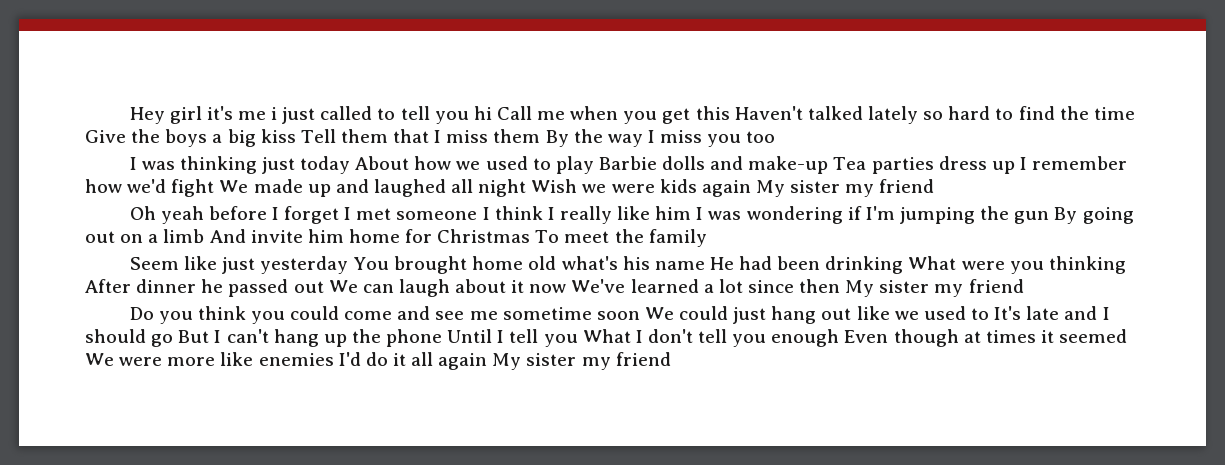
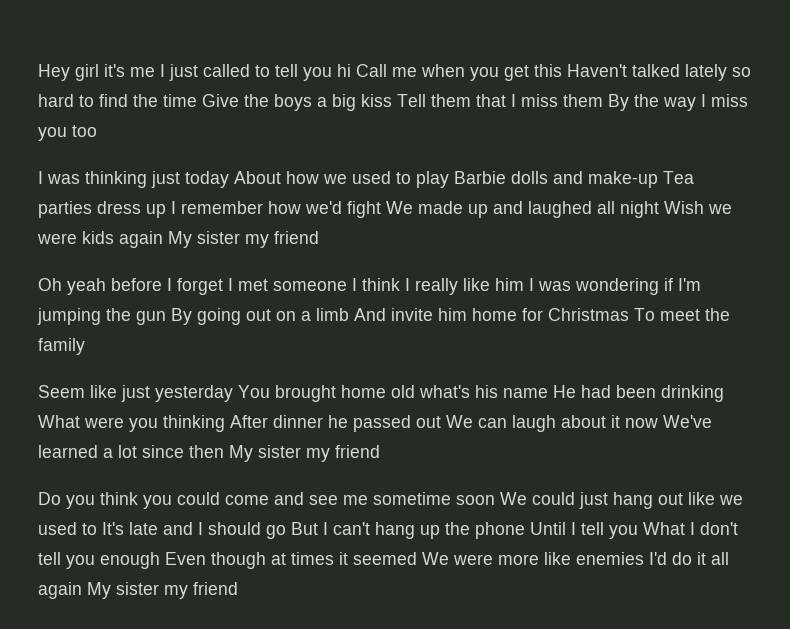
[271,107,278,120] i -> [160,64,165,77] I

